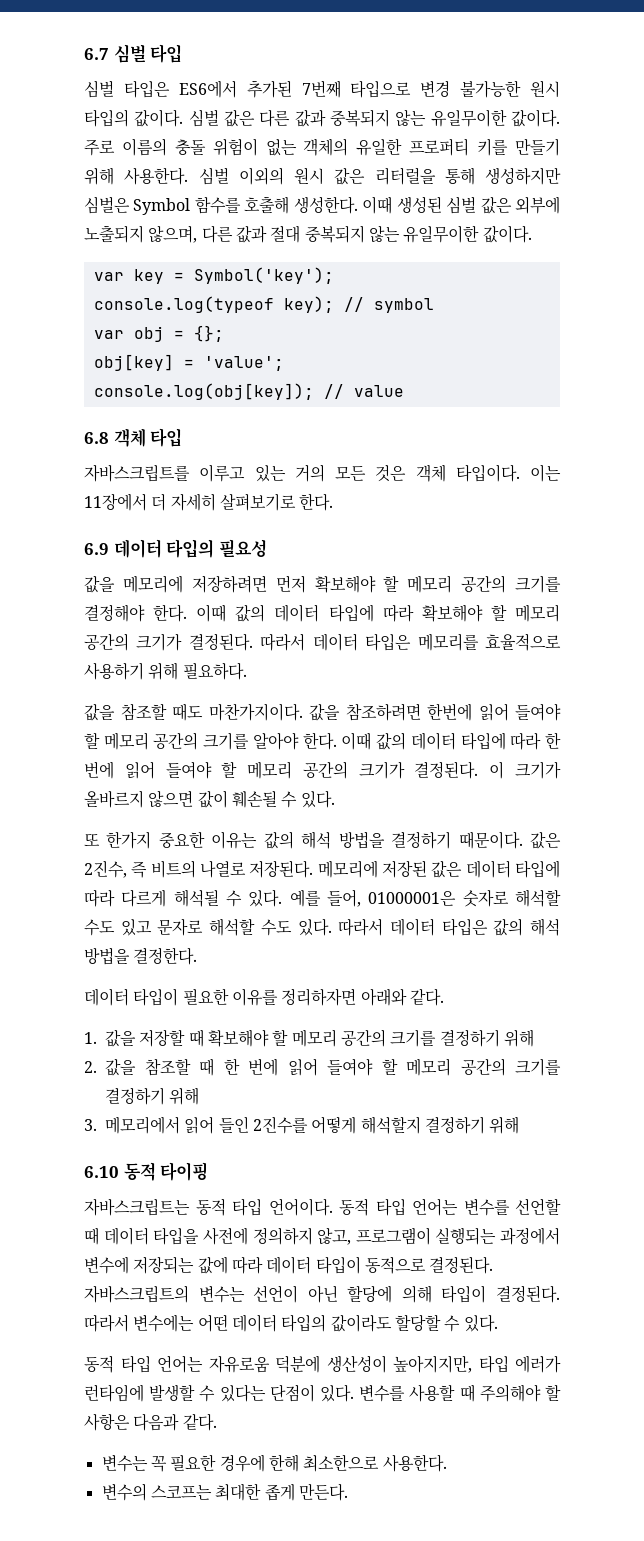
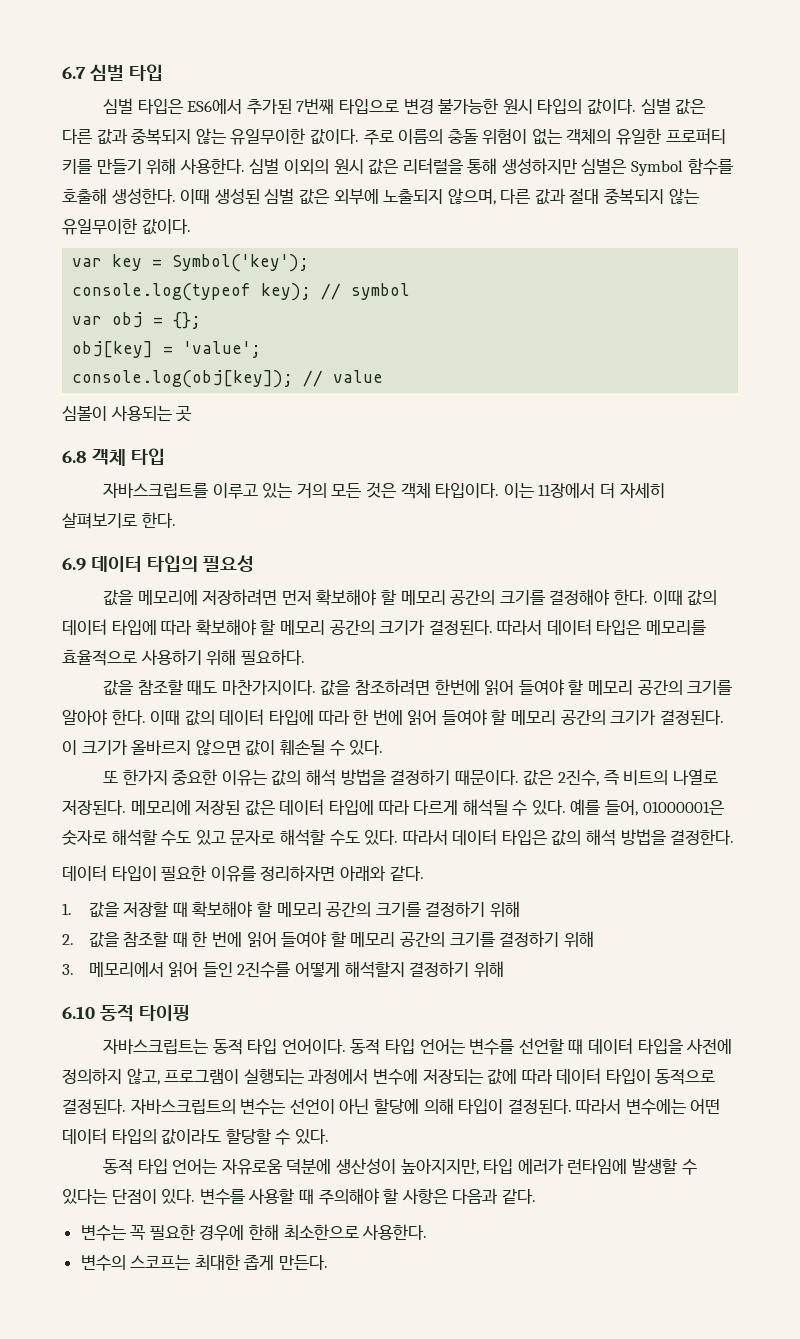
(404, 391) none -> [62,405,192,422] // 심볼이 사용되는 곳

